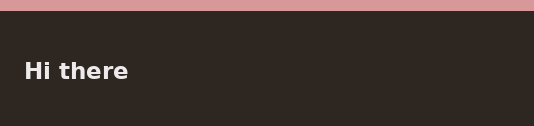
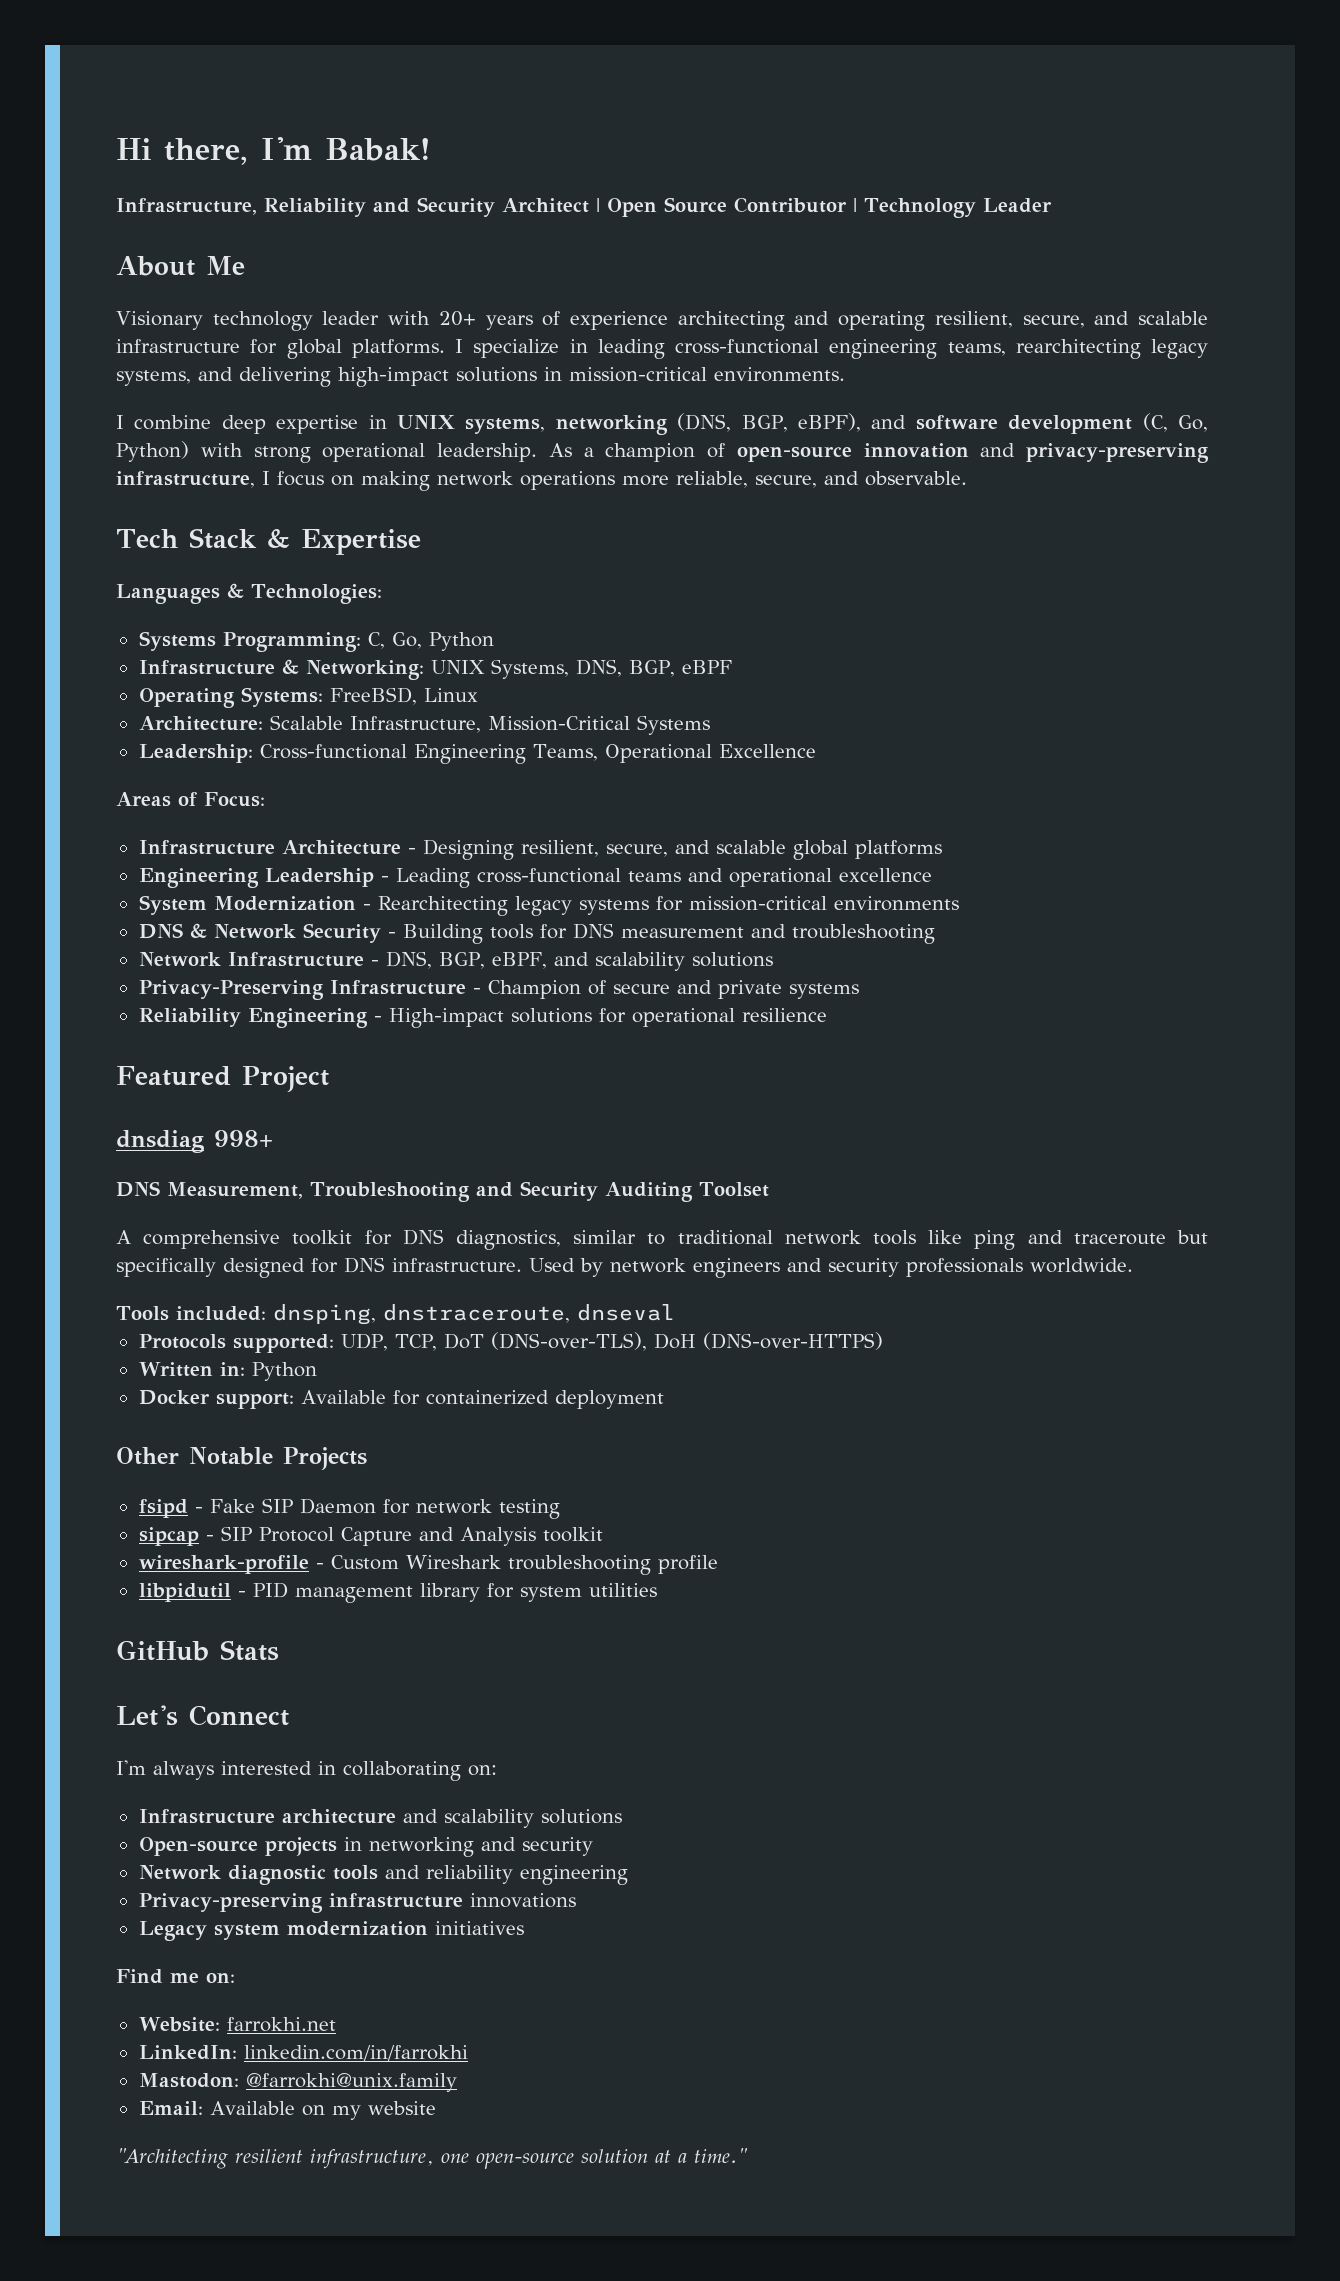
[59,62,129,79] there -> [164,137,430,165] [116,197,1052,218] [116,256,245,276] [116,311,1209,331] [116,339,1208,359] [116,367,845,387] [116,413,1208,435] [116,441,1209,463] [116,471,967,491] [116,528,421,555] [116,583,382,604] [138,631,494,652] [138,659,732,680] [138,687,478,708] [138,715,710,735] [138,744,816,764] [116,792,265,807] [138,839,942,860] [138,868,932,888] [138,895,959,916] [138,923,935,944] [138,951,773,971] [138,980,859,1000] [138,1008,827,1028] [116,1066,329,1092] [116,1130,273,1153] [116,1181,769,1202] [116,1229,1209,1250] [116,1257,1133,1278] [116,1304,675,1325] [138,1332,884,1353] [138,1362,317,1381] [138,1390,664,1409] [116,1447,367,1470] [138,1498,560,1519] [138,1526,603,1546] [138,1555,718,1575] [138,1582,657,1603] [116,1640,279,1661] [116,1705,289,1726] [116,1760,497,1781] [138,1809,622,1828] [138,1837,593,1857] [138,1865,628,1885] [138,1893,576,1913] [138,1921,524,1941] [116,1969,235,1984] [138,2017,336,2032] [138,2045,468,2061] [138,2073,457,2092] [138,2101,436,2120] [116,2148,748,2169] there, I'm Babak! // Infrastructure, Reliability and Security Architect | Open Source Contributor | Technology Leader // About Me // Visionary technology leader with 20+ years of experience architecting and operating resilient, secure, and scalable infrastructure for global platforms. I specialize in leading cross-functional engineering teams, rearchitecting legacy systems, and delivering high-impact solutions in mission-critical environments. // I combine deep expertise in UNIX systems, networking (DNS, BGP, eBPF), and software development (C, Go, Python) with strong operational leadership. As a champion of open-source innovation and privacy-preserving infrastructure, I focus on making network operations more reliable, secure, and observable. // Tech Stack & Expertise // Languages & Technologies: // Systems Programming: C, Go, Python // Infrastructure & Networking: UNIX Systems, DNS, BGP, eBPF // Operating Systems: FreeBSD, Linux // Architecture: Scalable Infrastructure, Mission-Critical Systems // Leadership: Cross-functional Engineering Teams, Operational Excellence // Areas of Focus: // Infrastructure Architecture - Designing resilient, secure, and scalable global platforms // Engineering Leadership - Leading cross-functional teams and operational excellence // System Modernization - Rearchitecting legacy systems for mission-critical environments // DNS & Network Security - Building tools for DNS measurement and troubleshooting // Network Infrastructure - DNS, BGP, eBPF, and scalability solutions // Privacy-Preserving Infrastructure - Champion of secure and private systems // Reliability Engineering - High-impact solutions for operational resilience // Featured Project // dnsdiag 998+ // DNS Measurement, Troubleshooting and Security Auditing Toolset // A comprehensive toolkit for DNS diagnostics, similar to traditional network tools like ping and traceroute but specifically designed for DNS infrastructure. Used by network engineers and security professionals worldwide. // Tools included: dnsping, dnstraceroute, dnseval // Protocols supported: UDP, TCP, DoT (DNS-over-TLS), DoH (DNS-over-HTTPS) // Written in: Python // Docker support: Available for containerized deployment // Other Notable Projects // fsipd - Fake SIP Daemon for network testing // sipcap - SIP Protocol Capture and Analysis toolkit // wireshark-profile - Custom Wireshark troubleshooting profile // libpidutil - PID management library for system utilities // GitHub Stats // Let's Connect // I'm always interested in collaborating on: // Infrastructure architecture and scalability solutions // Open-source projects in networking and security // Network diagnostic tools and reliability engineering // Privacy-preserving infrastructure innovations // Legacy system modernization initiatives // Find me on: // Website: farrokhi.net // LinkedIn: linkedin.com/in/farrokhi // Mastodon: @farrokhi@unix.family // Email: Available on my website // "Architecting resilient infrastructure, one open-source solution at a time."

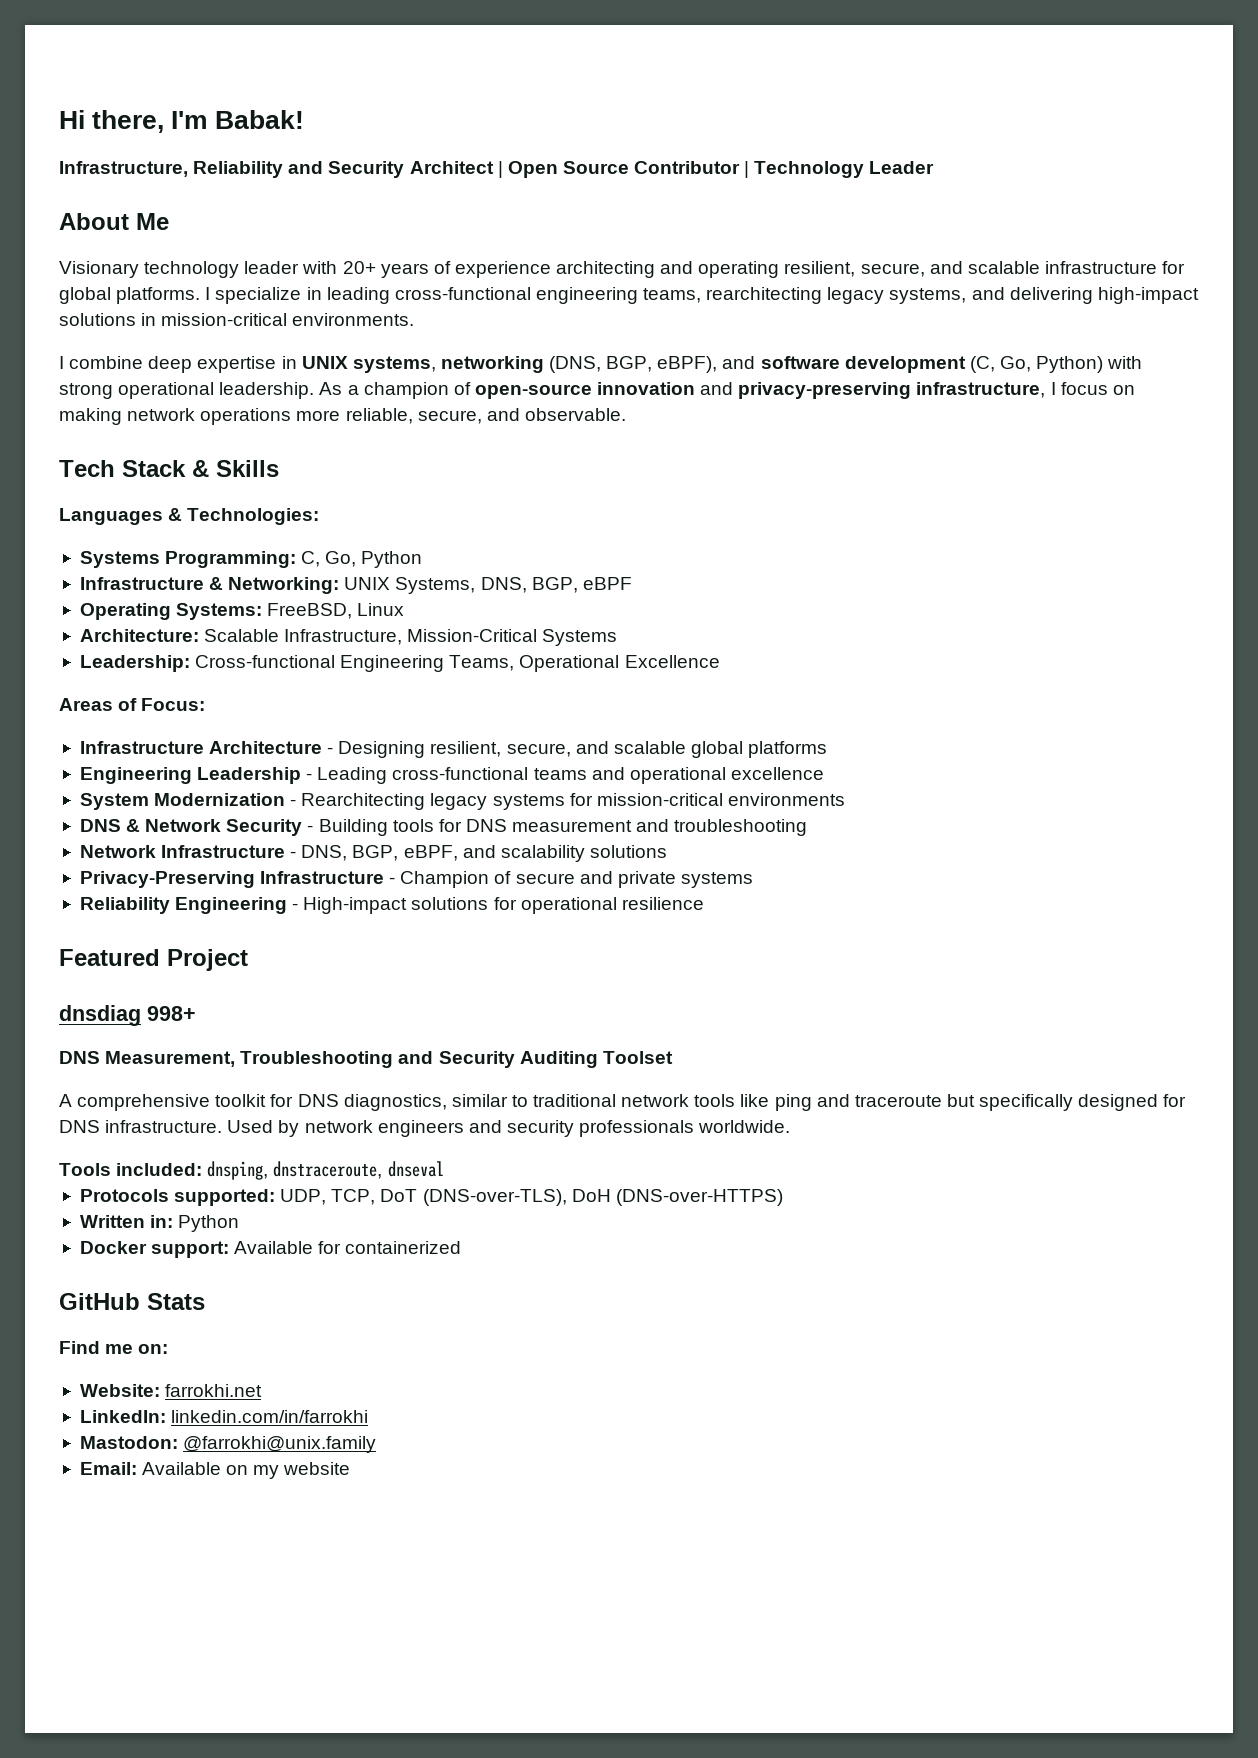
[300,529,421,555] Expertise -> [216,460,279,477] Skills
[554,1390,664,1409] [116,1447,367,1470] [138,1498,560,1519] [138,1526,603,1546] [138,1555,718,1575] [138,1582,657,1603] [116,1640,279,1661] [116,1705,289,1726] [116,1760,497,1781] [138,1809,622,1828] [138,1837,593,1857] [138,1865,628,1885] [138,1893,576,1913] [138,1921,524,1941] deployment // Other Notable Projects // fsipd - Fake SIP Daemon for network testing // sipcap - SIP Protocol Capture and Analysis toolkit // wireshark-profile - Custom Wireshark troubleshooting profile // libpidutil - PID management library for system utilities // GitHub Stats // Let's Connect // I'm always interested in collaborating on: // Infrastructure architecture and scalability solutions // Open-source projects in networking and security // Network diagnostic tools and reliability engineering // Privacy-preserving infrastructure innovations // Legacy system modernization initiatives -> [59,1293,205,1310] // GitHub Stats
[116,2148,748,2169] // "Architecting resilient infrastructure, one open-source solution at a time." -> (351, 1468) none

